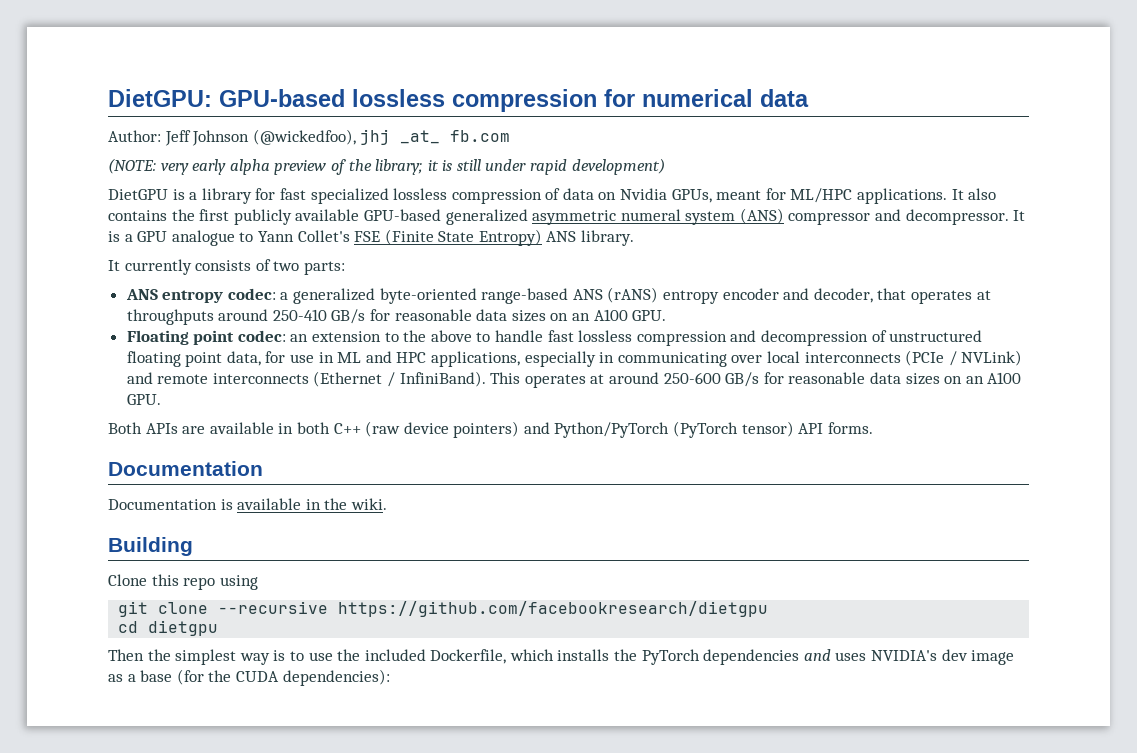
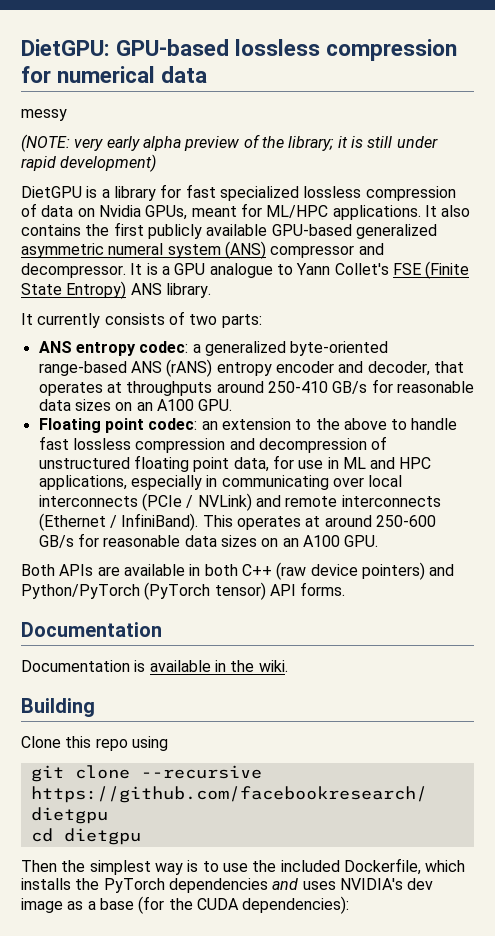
[108,129,511,146] Author: Jeff Johnson (@wickedfoo), jhj _at_ fb.com -> [21,109,67,121] messy

